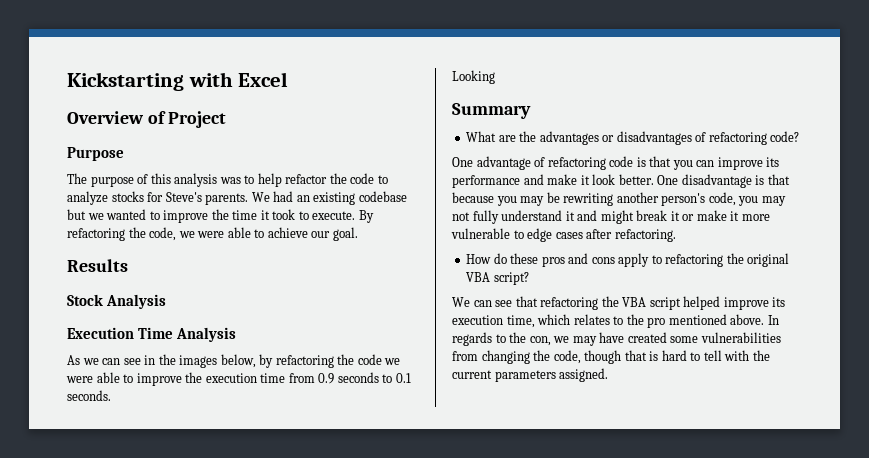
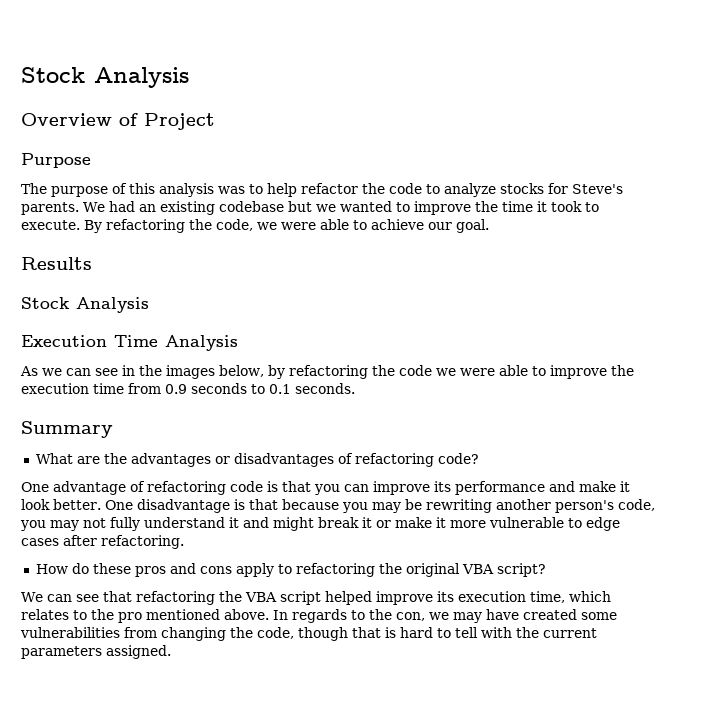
[67,72,289,91] Kickstarting with Excel -> [21,67,189,88] Stock Analysis
[452,70,495,84] // Looking -> (355, 388) none

